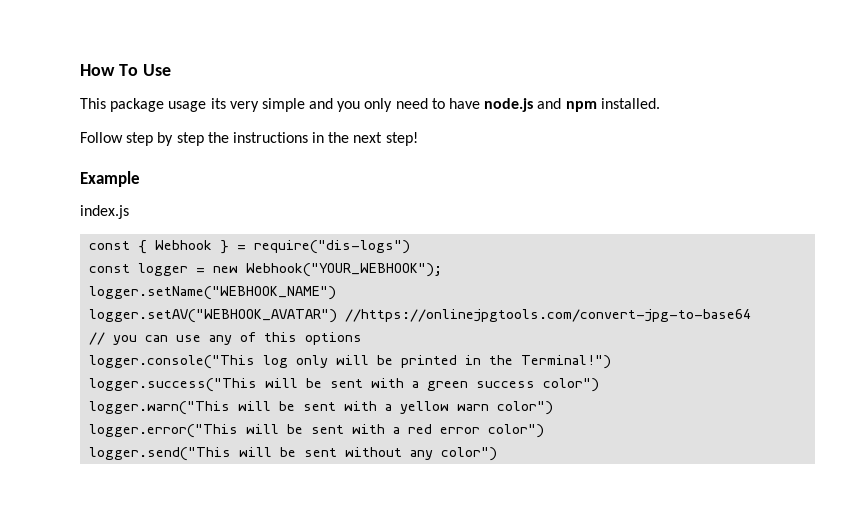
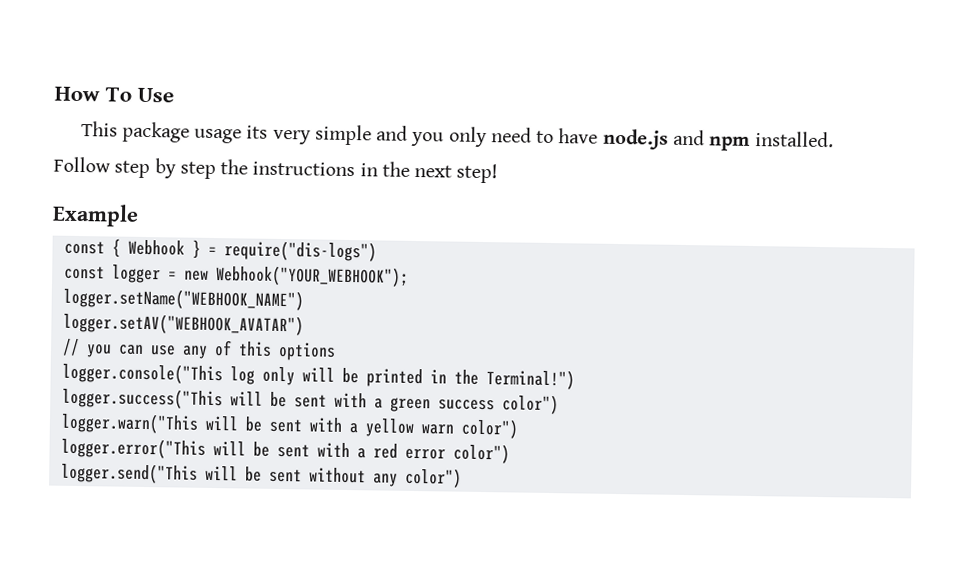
[80,205,129,219] // index.js -> (139, 215) none
[345,309,752,322] //https://onlinejpgtools.com/convert-jpg-to-base64 -> (304, 324) none

